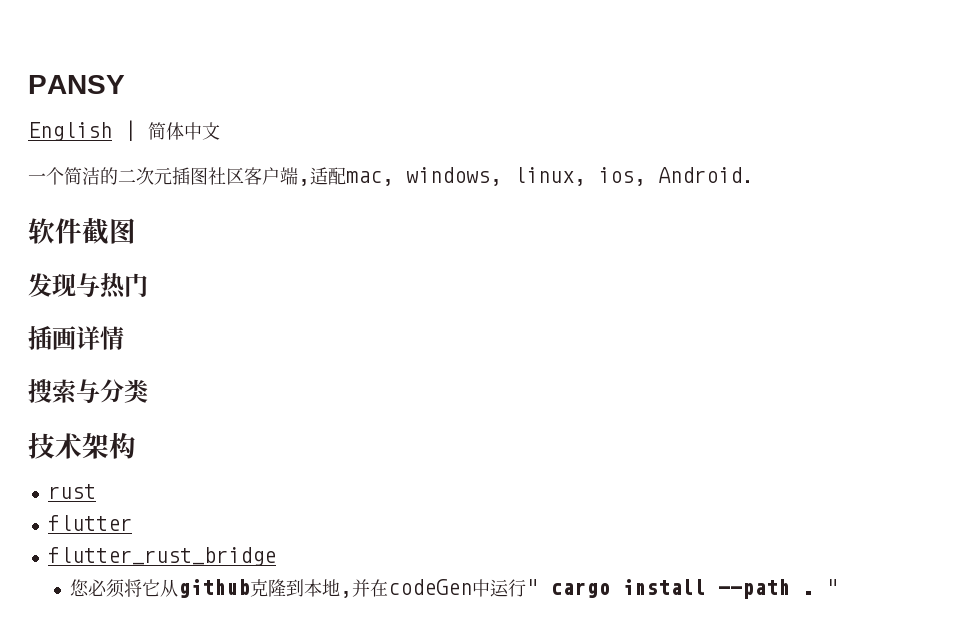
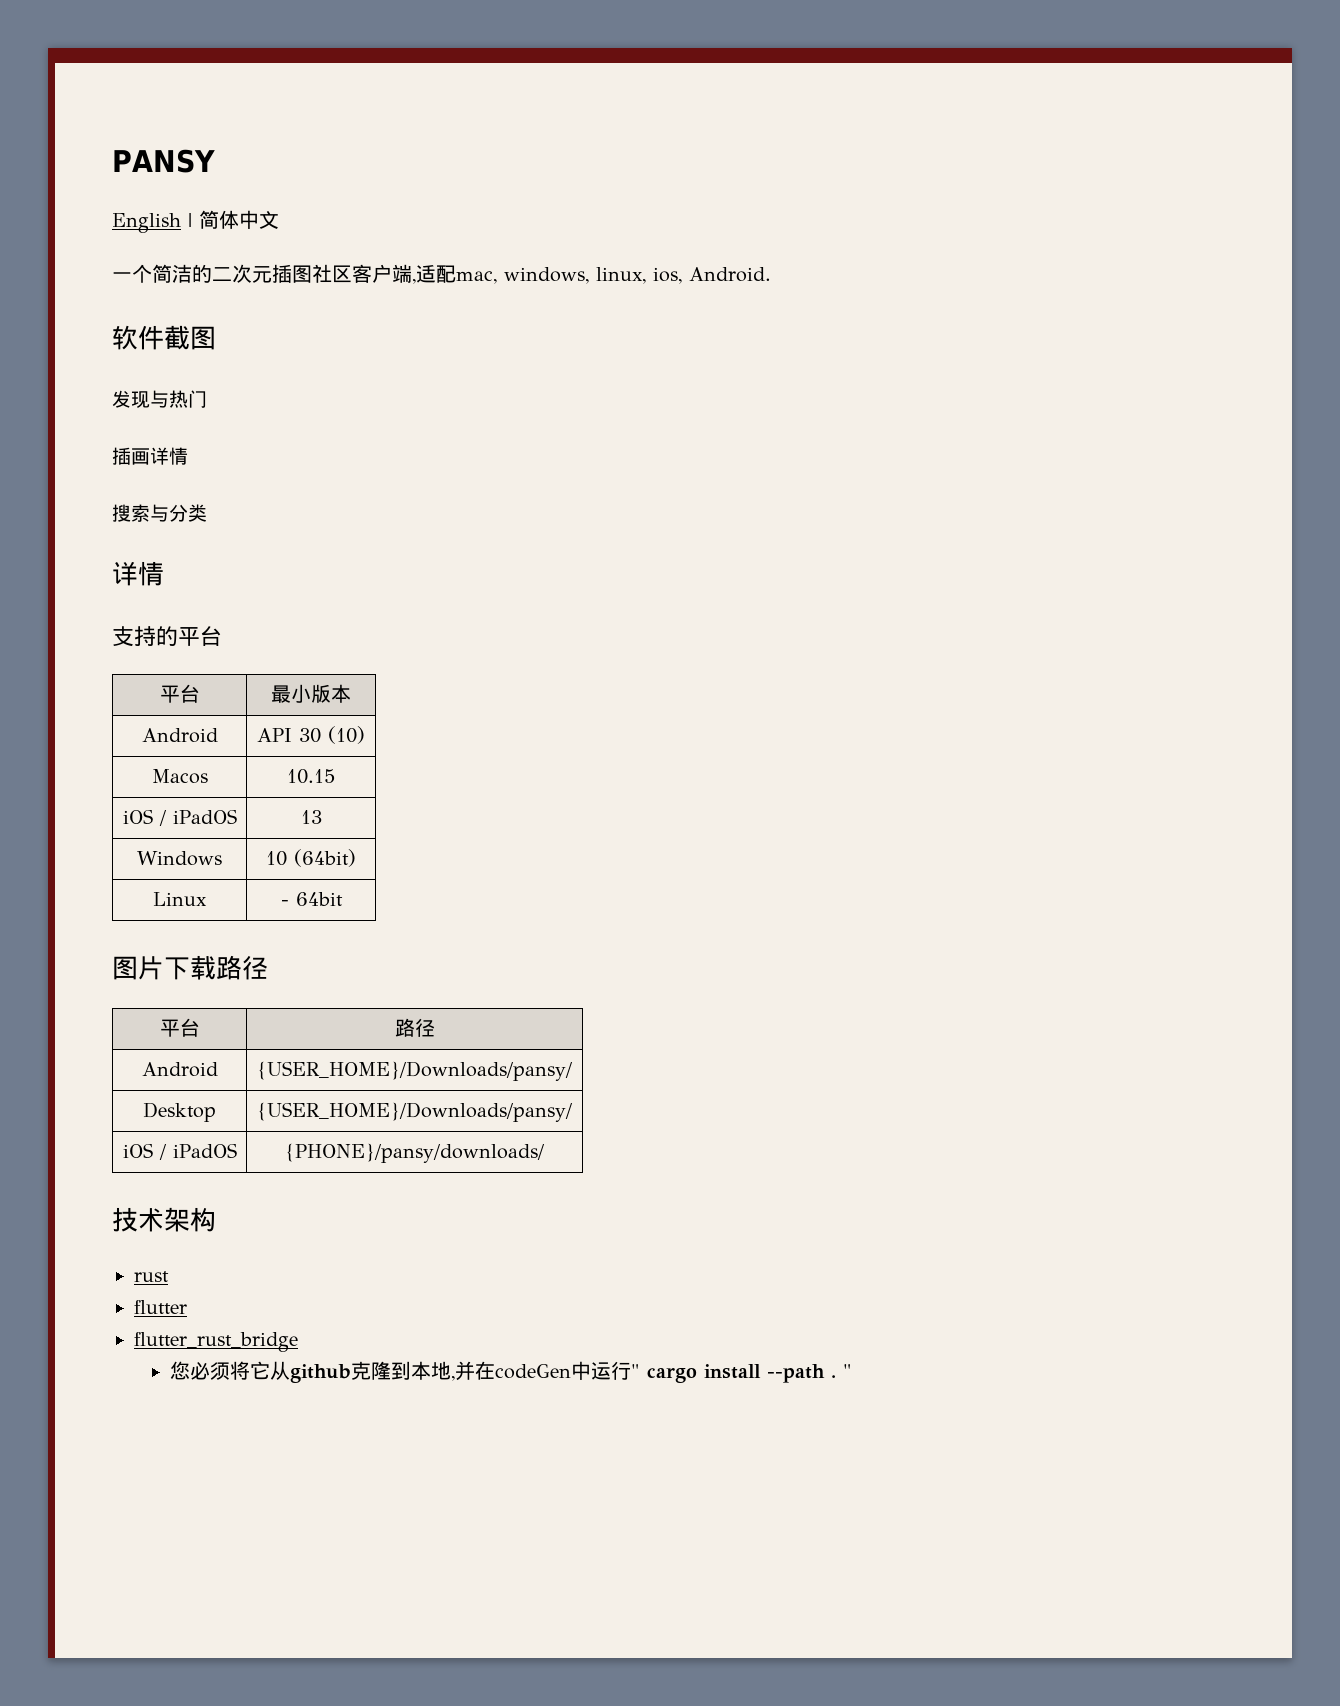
(148, 391) none -> [112,561,164,586] [112,626,222,647] [159,684,200,703] [271,684,351,703] [141,728,218,743] [257,726,365,744] [151,769,208,784] [287,769,335,784] [122,809,237,826] [300,810,322,824] [137,851,222,866] [266,849,356,867] [153,892,207,906] [280,892,343,906] [112,955,268,980] [159,1018,200,1037] [394,1018,435,1037] [141,1062,218,1077] [257,1061,573,1081] [143,1102,216,1122] [257,1102,573,1122] [122,1143,237,1160] [285,1143,545,1163] // 详情 // 支持的平台 // 平台 | 最小版本 // Android | API 30 (10) // Macos | 10.15 // iOS / iPadOS | 13 // Windows | 10 (64bit) // Linux | - 64bit // 图片下载路径 // 平台 | 路径 // Android | {USER_HOME}/Downloads/pansy/ // Desktop | {USER_HOME}/Downloads/pansy/ // iOS / iPadOS | {PHONE}/pansy/downloads/

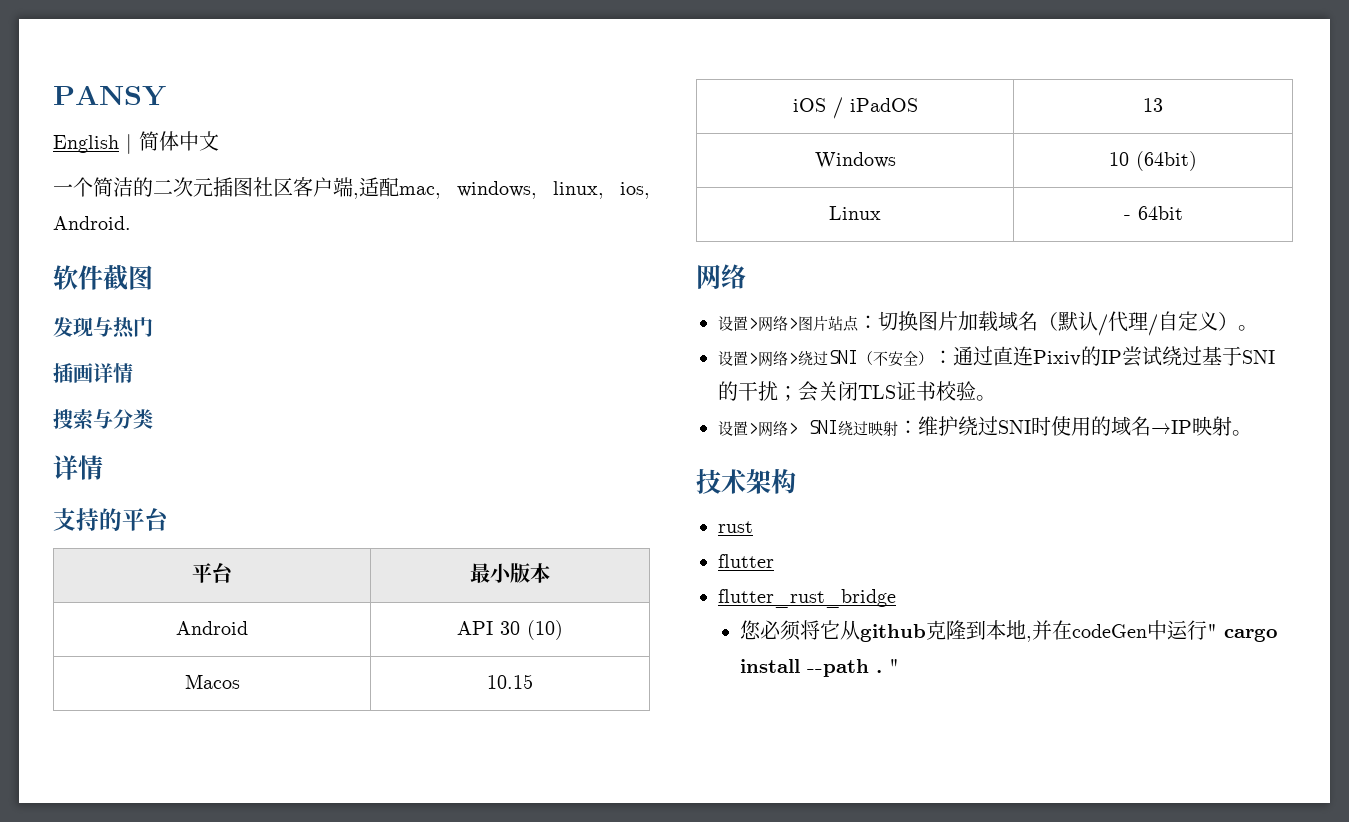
[112,955,268,980] [159,1018,200,1037] [394,1018,435,1037] [141,1062,218,1077] [257,1061,573,1081] [143,1102,216,1122] [257,1102,573,1122] [122,1143,237,1160] [285,1143,545,1163] 图片下载路径 // 平台 | 路径 // Android | {USER_HOME}/Downloads/pansy/ // Desktop | {USER_HOME}/Downloads/pansy/ // iOS / iPadOS | {PHONE}/pansy/downloads/ -> [696,264,746,289] [718,311,1258,336] [718,346,1275,367] [718,381,996,402] [718,416,1252,437] 网络 // 设置>网络>图片站点：切换图片加载域名（默认/代理/自定义）。 // 设置>网络>绕过SNI（不安全）：通过直连Pixiv的IP尝试绕过基于SNI的干扰；会关闭TLS证书校验。 // 设置>网络> SNI绕过映射：维护绕过SNI时使用的域名→IP映射。

